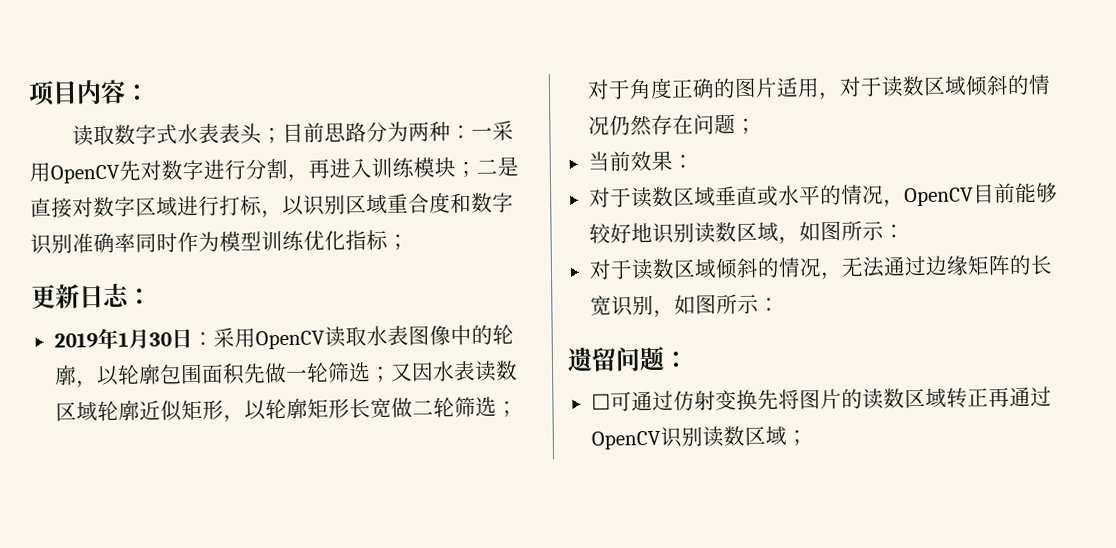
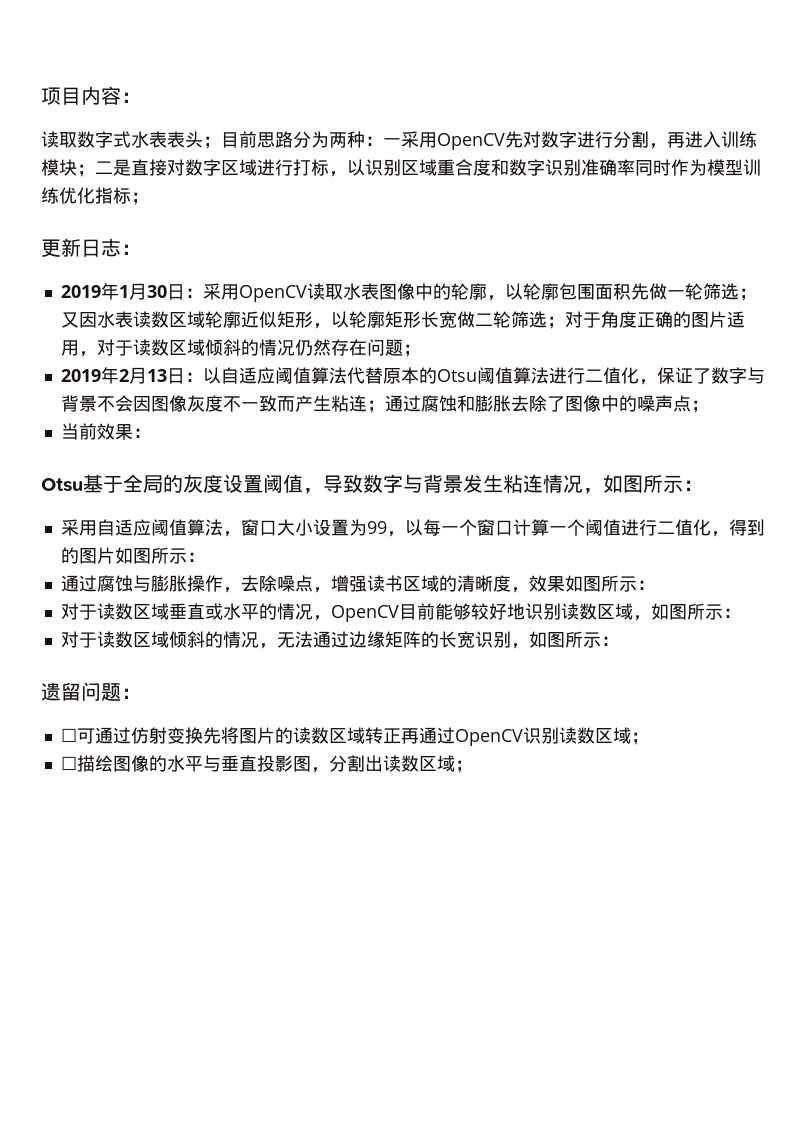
[587,150,673,172] 当前效果 -> [60,367,765,385] [60,395,709,413] [60,423,151,440] [41,474,703,494] [60,519,765,537] [60,547,205,564] [60,575,637,593] 2019年2月13日：以自适应阈值算法代替原本的Otsu阈值算法进行二值化，保证了数字与背景不会因图像灰度不一致而产生粘连；通过腐蚀和膨胀去除了图像中的噪声点； // 当前效果： // Otsu基于全局的灰度设置阈值，导致数字与背景发生粘连情况，如图所示： // 采用自适应阈值算法，窗口大小设置为99，以每一个窗口计算一个阈值进行二值化，得到的图片如图所示： // 通过腐蚀与膨胀操作，去除噪点，增强读书区域的清晰度，效果如图所示
(808, 437) none -> [60,755,473,773] // ☐描绘图像的水平与垂直投影图，分割出读数区域；

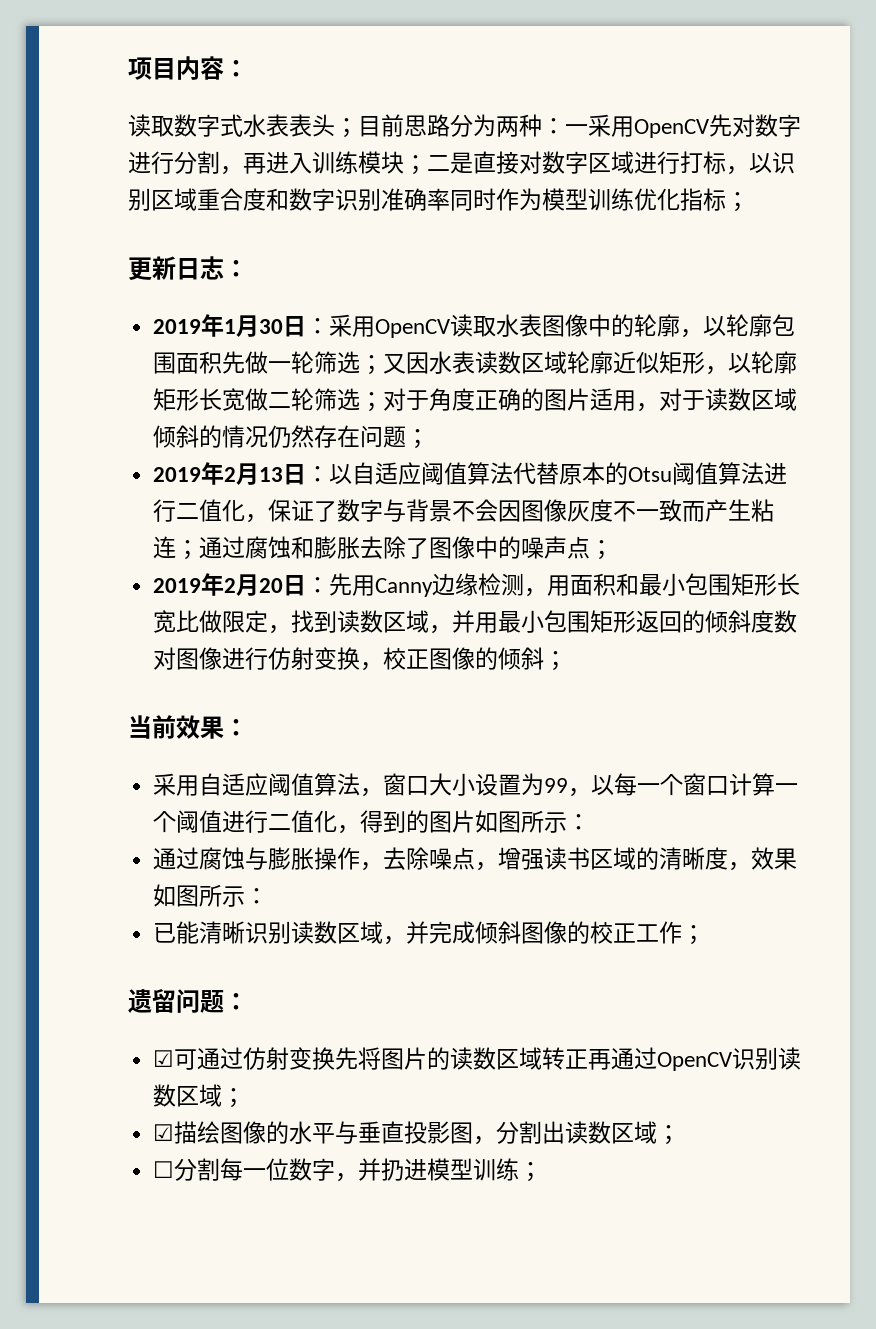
[60,423,151,440] [41,474,683,494] 当前效果： // Otsu基于全局的灰度设置阈值，导致数字与背景发生粘连情况，如图所示 -> [153,573,801,597] [153,610,798,634] [153,647,568,671] [128,715,224,739] 2019年2月20日：先用Canny边缘检测，用面积和最小包围矩形长宽比做限定，找到读数区域，并用最小包围矩形返回的倾斜度数对图像进行仿射变换，校正图像的倾斜； // 当前效果
[60,603,741,622] [60,631,619,649] 对于读数区域垂直或水平的情况，OpenCV目前能够较好地识别读数区域，如图所示： // 对于读数区域倾斜的情况，无法通过边缘矩阵的长宽识别，如图所示： -> [153,921,706,945] 已能清晰识别读数区域，并完成倾斜图像的校正工作；
[60,728,77,742] ☐ -> [153,1050,175,1067] ☑
[60,756,77,770] ☐ -> [153,1124,175,1141] ☑
(473, 766) none -> [153,1158,543,1182] // ☐分割每一位数字，并扔进模型训练；

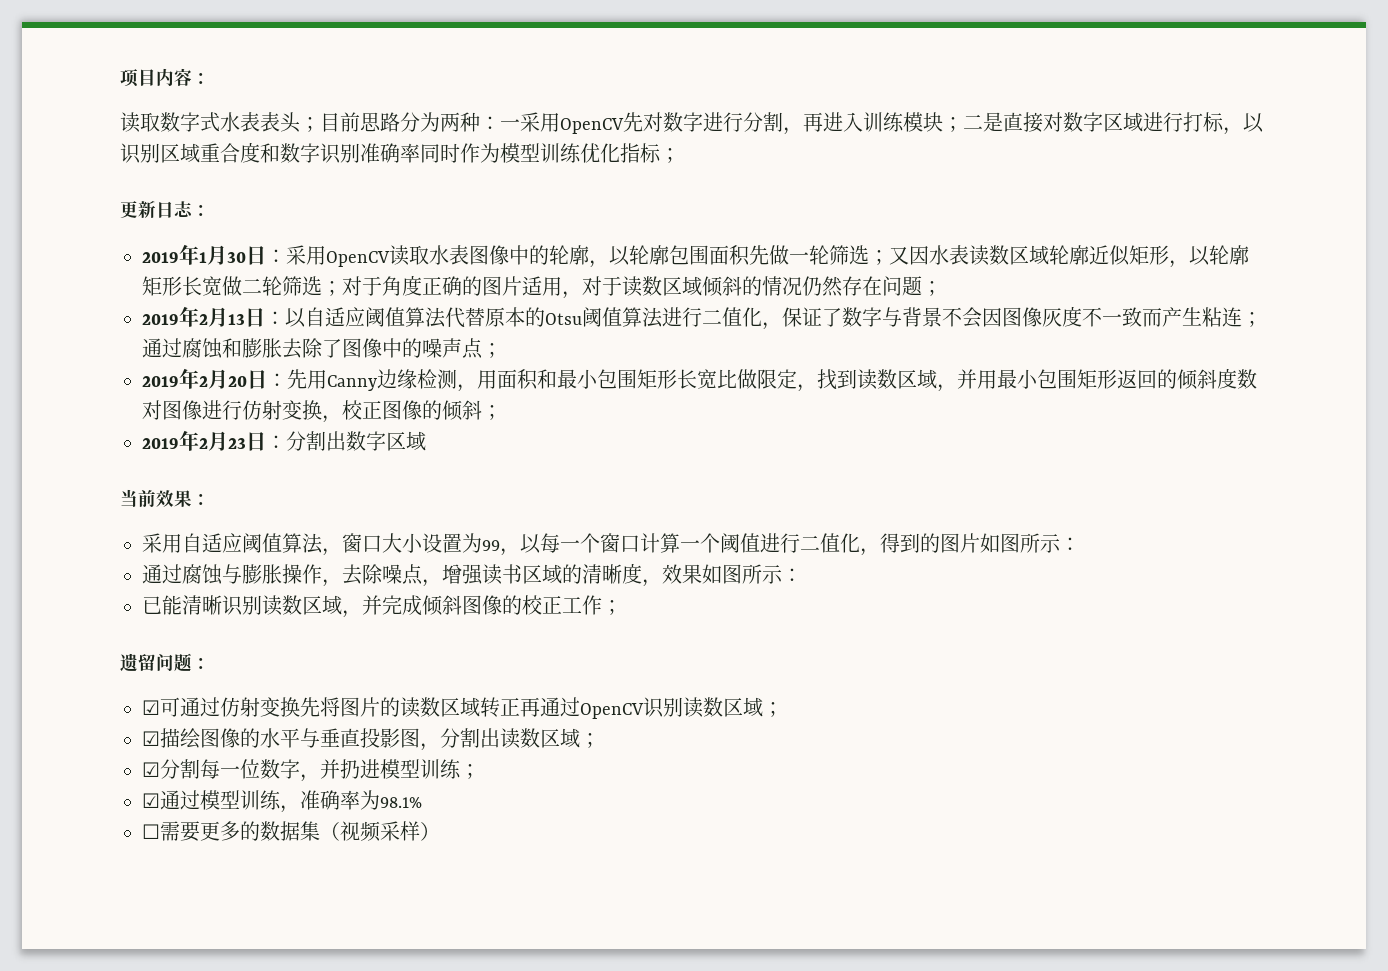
(568, 661) none -> [142,430,426,451] // 2019年2月23日：分割出数字区域
[153,1161,175,1178] ☐ -> [142,762,160,777] ☑
(543, 1172) none -> [142,790,422,813] [142,821,440,842] // ☑通过模型训练，准确率为98.1% // ☐需要更多的数据集（视频采样）

